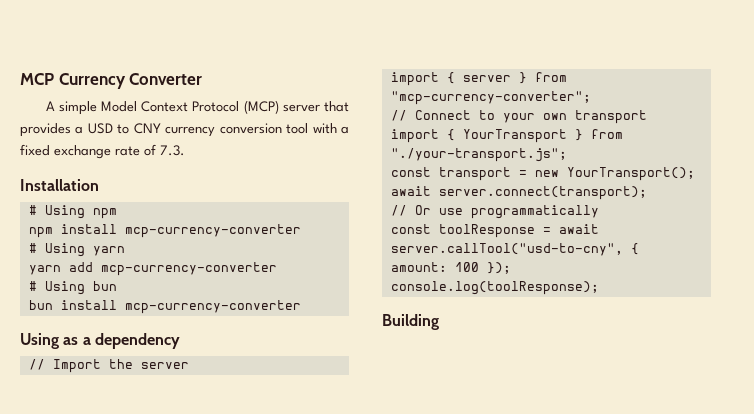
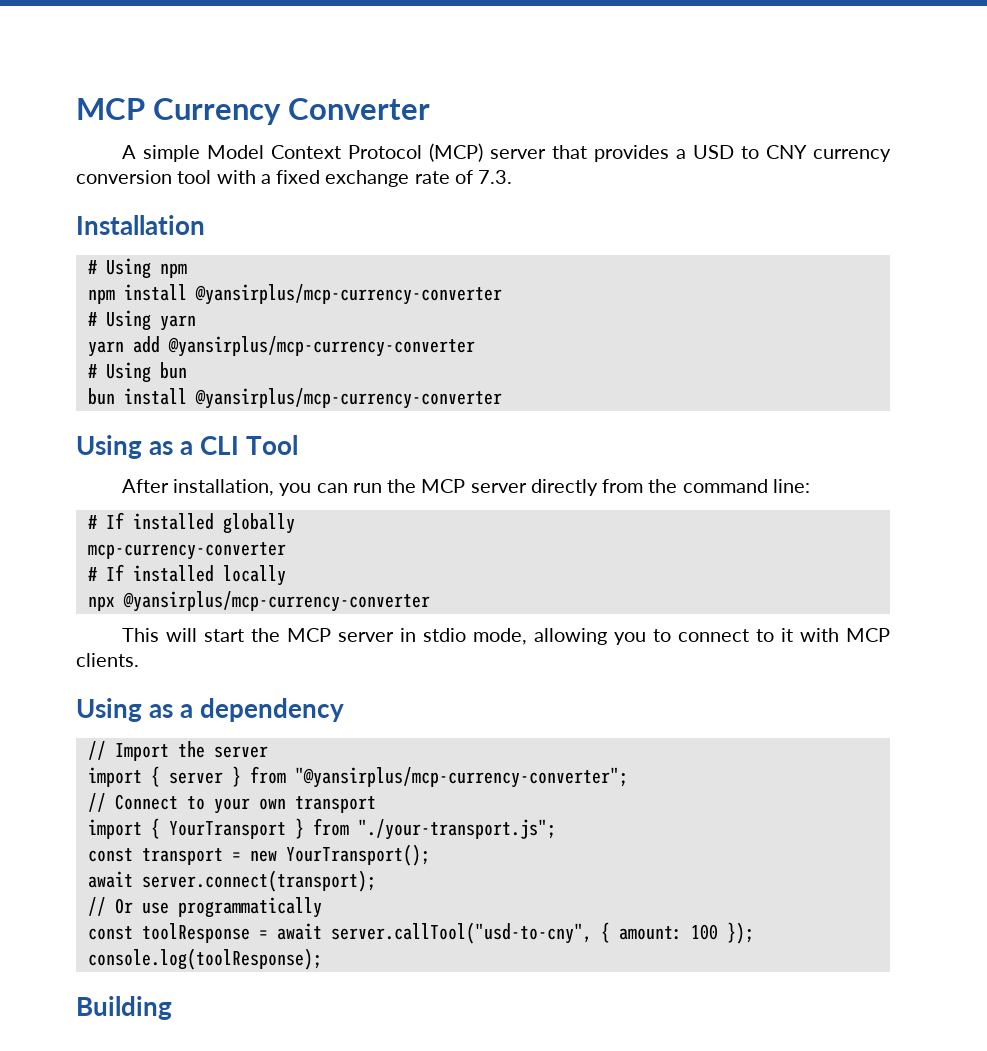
[124,224,301,238] mcp-currency-converter -> [194,284,502,305] @yansirplus/mcp-currency-converter
[100,262,277,276] mcp-currency-converter -> [167,336,475,357] @yansirplus/mcp-currency-converter
[124,300,301,314] mcp-currency-converter -> [194,388,502,409] [76,435,299,459] [121,479,810,496] [87,512,295,534] [87,542,286,560] [87,564,286,586] [87,591,430,612] [121,628,890,645] [76,653,139,667] @yansirplus/mcp-currency-converter // Using as a CLI Tool // After installation, you can run the MCP server directly from the command line: // # If installed globally // mcp-currency-converter // # If installed locally // npx @yansirplus/mcp-currency-converter // This will start the MCP server in stdio mode, allowing you to connect to it with MCP clients.
[390,91,591,105] "mcp-currency-converter"; -> [294,767,628,788] "@yansirplus/mcp-currency-converter";

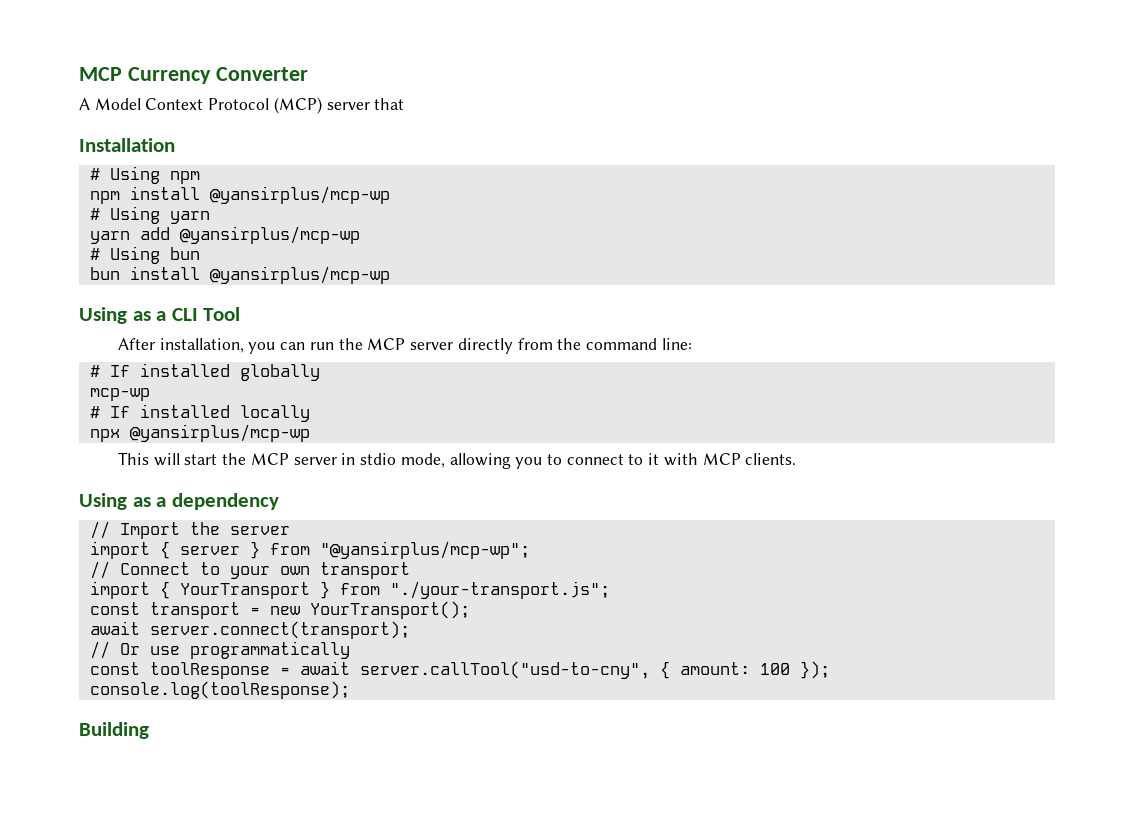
[142,145,200,162] simple -> (90, 104) none
[593,145,892,162] [76,170,513,187] provides a USD to CNY currency conversion tool with a fixed exchange rate of 7.3. -> (405, 104) none
[194,284,502,305] @yansirplus/mcp-currency-converter -> [209,186,390,204] @yansirplus/mcp-wp
[167,336,475,357] @yansirplus/mcp-currency-converter -> [179,226,360,244] @yansirplus/mcp-wp
[194,388,502,409] @yansirplus/mcp-currency-converter -> [209,266,390,284] @yansirplus/mcp-wp
[87,542,286,560] mcp-currency-converter -> [89,388,150,401] mcp-wp
[122,591,430,612] @yansirplus/mcp-currency-converter -> [129,424,310,442] @yansirplus/mcp-wp
[294,767,628,788] "@yansirplus/mcp-currency-converter"; -> [319,541,530,559] "@yansirplus/mcp-wp";

